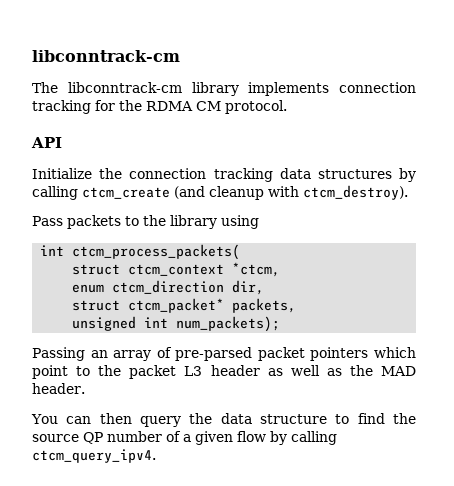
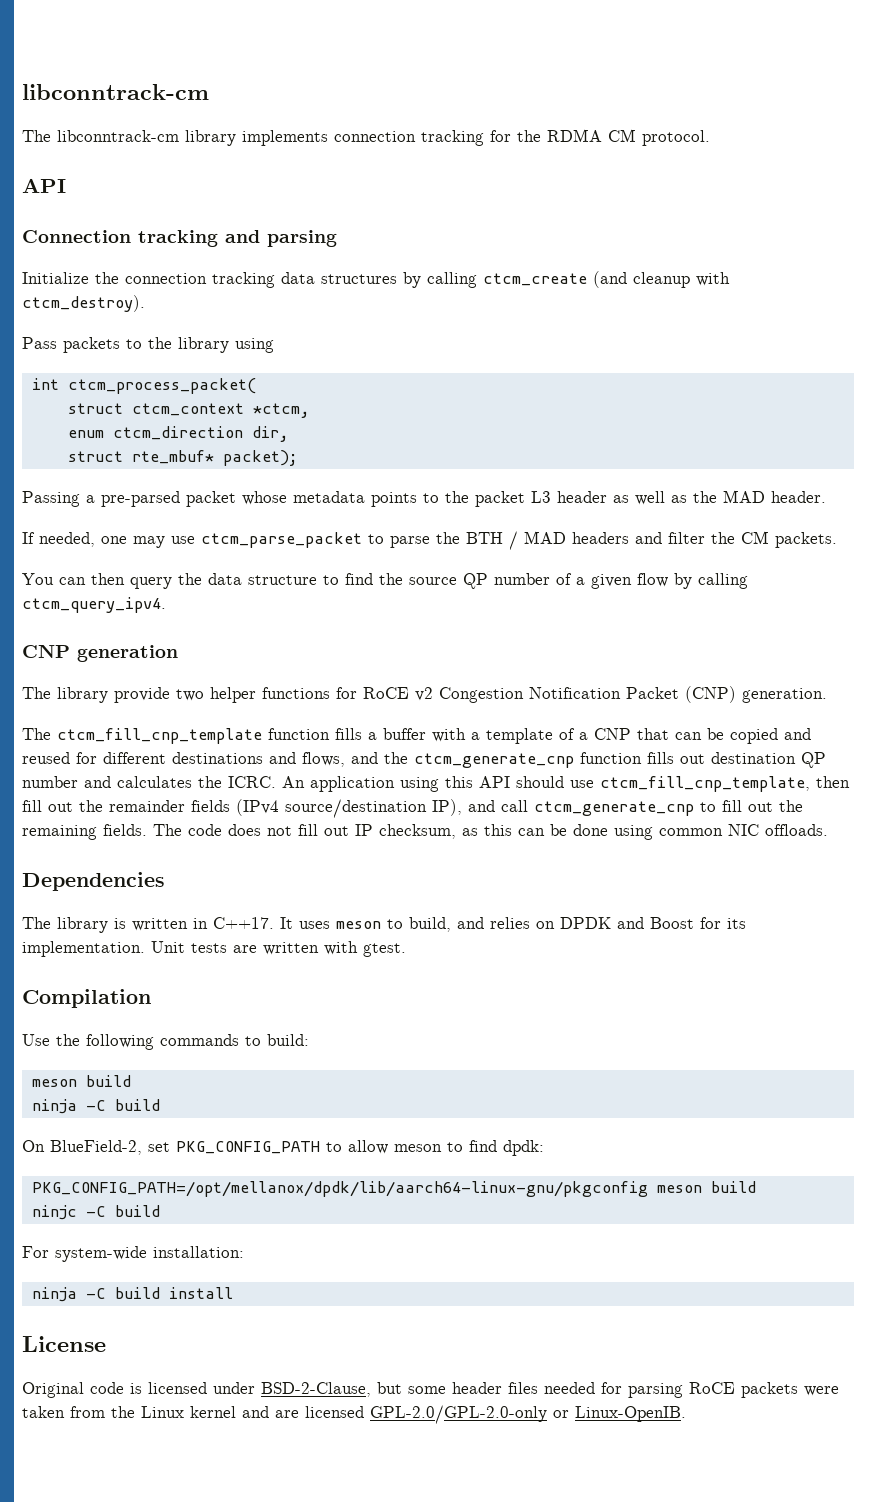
(62, 142) none -> [22,230,337,247] // Connection tracking and parsing
[72,244,241,260] ctcm_process_packets( -> [67,378,256,394] ctcm_process_packet(
[128,298,297,313] [72,316,281,332] [32,347,416,361] [32,365,68,379] ctcm_packet* packets, // unsigned int num_packets); // Passing an array of pre-parsed packet pointers which point -> [131,450,298,466] [22,491,417,507] rte_mbuf* packet); // Passing a pre-parsed packet whose metadata points
(85, 388) none -> [22,531,837,550] // If needed, one may use ctcm_parse_packet to parse the BTH / MAD headers and filter the CM packets.
(156, 456) none -> [22,645,178,662] [22,686,827,703] [22,728,811,744] [22,752,826,768] [22,776,850,792] [22,799,803,818] [22,824,828,840] [22,872,165,891] [22,917,746,933] [22,941,406,957] [22,989,151,1008] [22,1034,309,1050] [31,1075,131,1087] [31,1099,160,1114] [22,1140,544,1156] [31,1181,756,1197] [31,1205,160,1220] [22,1246,244,1262] [31,1287,233,1302] [22,1336,106,1352] [22,1382,839,1398] [22,1405,686,1424] // CNP generation // The library provide two helper functions for RoCE v2 Congestion Notification Packet (CNP) generation. // The ctcm_fill_cnp_template function fills a buffer with a template of a CNP that can be copied and reused for different destinations and flows, and the ctcm_generate_cnp function fills out destination QP number and calculates the ICRC. An application using this API should use ctcm_fill_cnp_template, then fill out the remainder fields (IPv4 source/destination IP), and call ctcm_generate_cnp to fill out the remaining fields. The code does not fill out IP checksum, as this can be done using common NIC offloads. // Dependencies // The library is written in C++17. It uses meson to build, and relies on DPDK and Boost for its implementation. Unit tests are written with gtest. // Compilation // Use the following commands to build: // meson build // ninja -C build // On BlueField-2, set PKG_CONFIG_PATH to allow meson to find dpdk: // PKG_CONFIG_PATH=/opt/mellanox/dpdk/lib/aarch64-linux-gnu/pkgconfig meson build // ninjc -C build // For system-wide installation: // ninja -C build install // License // Original code is licensed under BSD-2-Clause, but some header files needed for parsing RoCE packets were taken from the Linux kernel and are licensed GPL-2.0/GPL-2.0-only or Linux-OpenIB.

